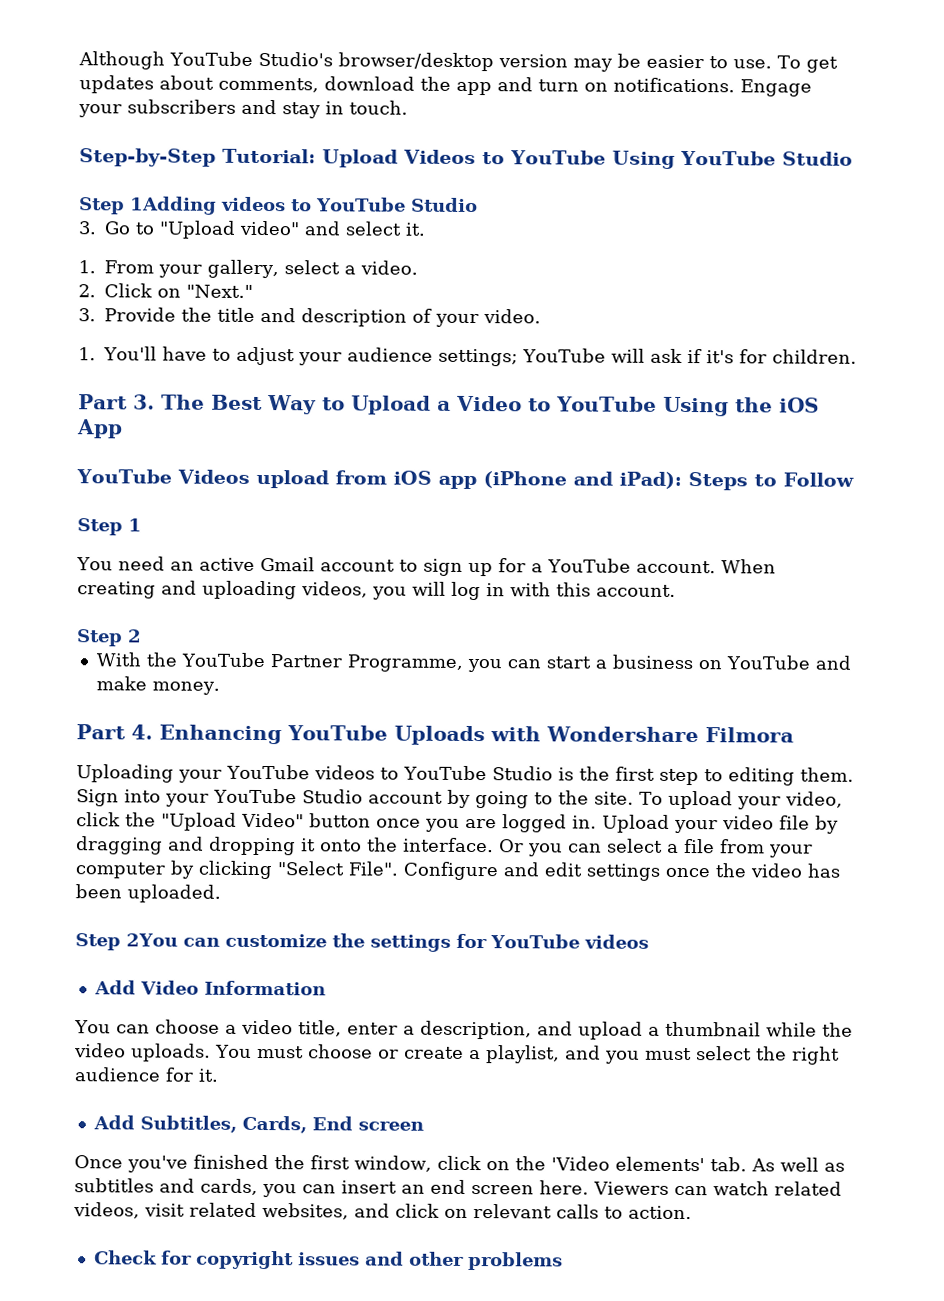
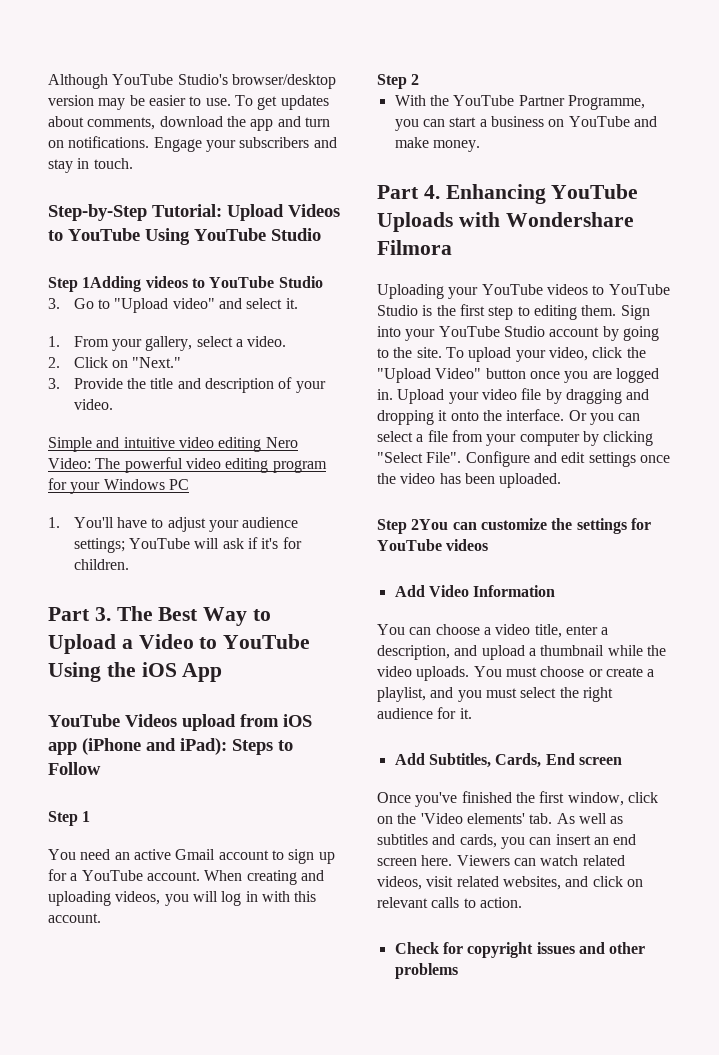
(541, 316) none -> [48,437,298,452] [48,457,327,473] [48,478,189,494] // Simple and intuitive video editing Nero Video: The powerful video editing program for your Windows PC

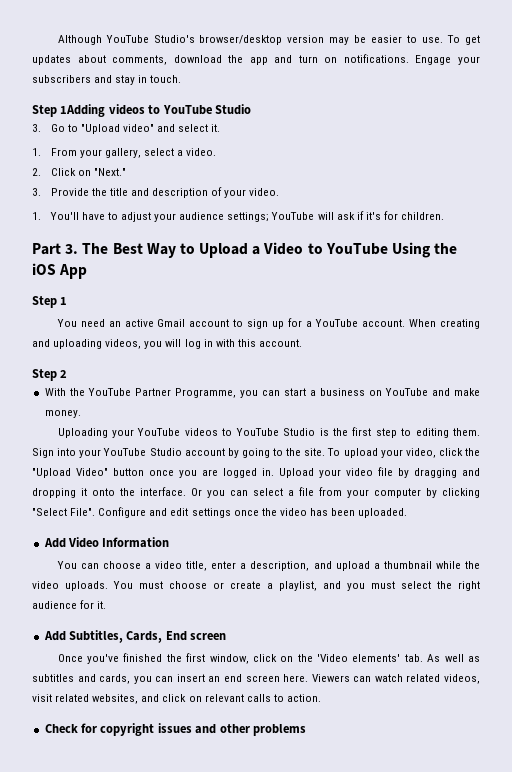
[48,204,340,221] [48,228,321,245] // Step-by-Step Tutorial: Upload Videos to YouTube Using YouTube Studio -> (182, 79) none
[48,437,298,452] [48,457,327,473] [48,478,189,494] // Simple and intuitive video editing Nero Video: The powerful video editing program for your Windows PC -> (280, 192) none
[48,714,312,731] [48,738,293,755] [48,762,101,775] // YouTube Videos upload from iOS app (iPhone and iPad): Steps to Follow -> (88, 271) none
[377,184,639,204] [377,212,634,232] [377,240,452,255] // Part 4. Enhancing YouTube Uploads with Wondershare Filmora -> (81, 414) none
[377,518,651,534] [377,539,489,551] // Step 2You can customize the settings for YouTube videos -> (408, 513) none

